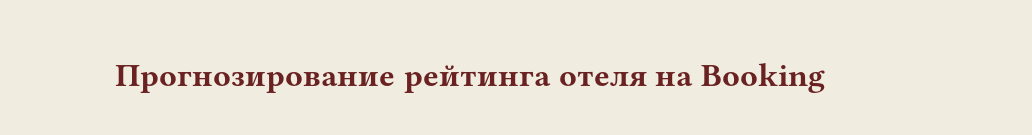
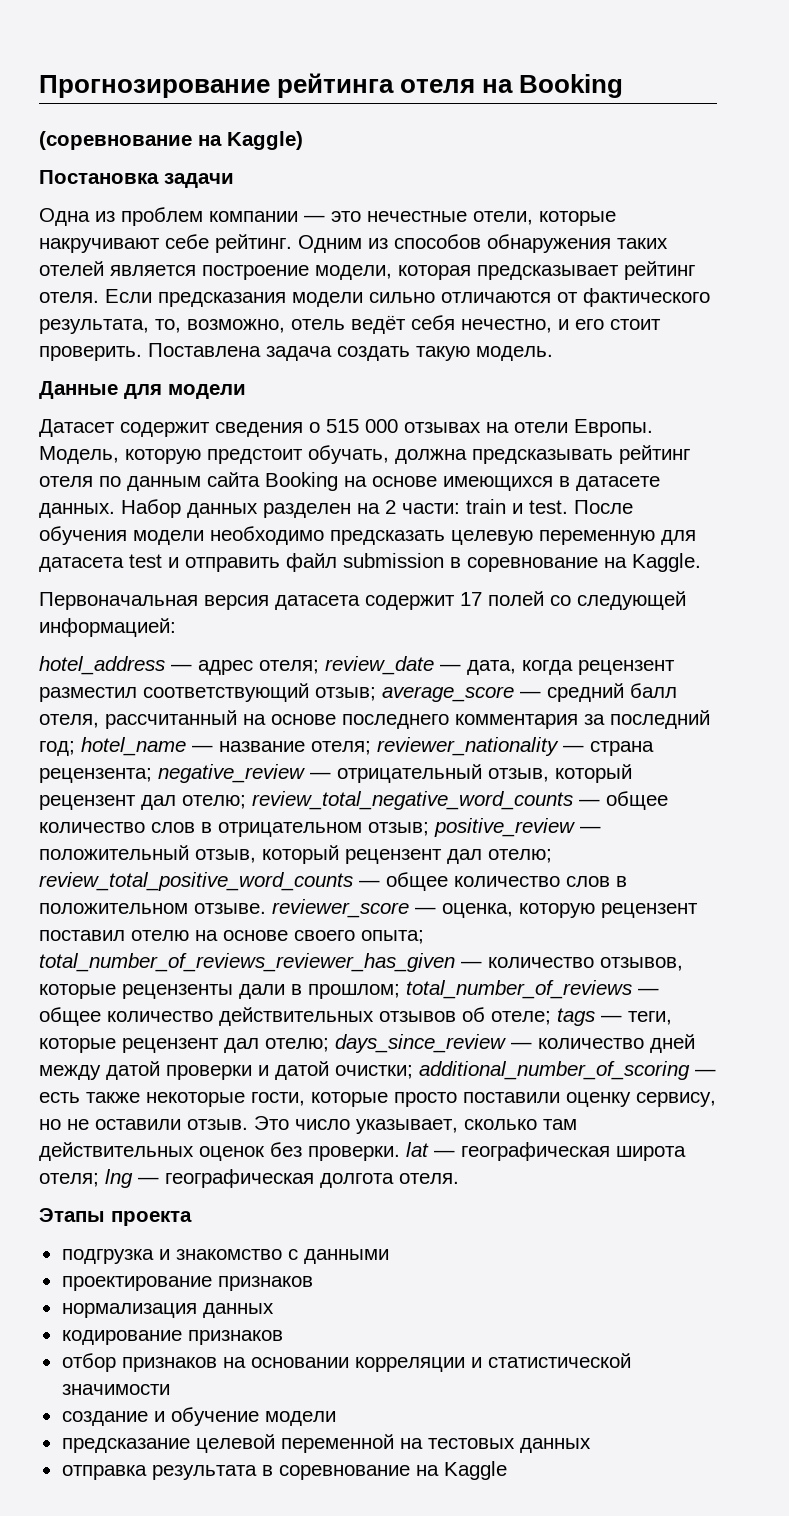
(826, 78) none -> [39,131,303,150] [39,170,234,188] [39,207,616,226] [39,234,668,253] [39,261,695,280] [39,288,710,307] [39,315,661,334] [39,343,553,361] [39,381,246,399] [39,419,653,437] [39,445,690,464] [39,472,660,491] [39,499,633,518] [39,526,696,545] [39,553,701,572] [39,591,686,610] [39,618,176,637] [39,656,675,675] [39,683,677,702] [39,710,710,729] [39,737,654,756] [39,764,632,783] [39,791,668,810] [39,818,601,837] [39,845,552,864] [39,872,627,891] [39,899,698,918] [39,930,424,944] [39,953,683,972] [39,980,659,999] [39,1007,672,1026] [39,1034,695,1053] [39,1061,716,1080] [39,1092,716,1107] [39,1116,577,1134] [39,1142,686,1161] [39,1169,459,1188] [39,1208,192,1226] [61,1249,389,1264] [61,1276,313,1291] [61,1303,274,1318] [61,1330,283,1345] [61,1353,631,1372] [61,1384,170,1395] [61,1407,336,1426] [61,1434,591,1453] [61,1461,507,1480] // (соревнование на Kaggle) // Постановка задачи // Одна из проблем компании — это нечестные отели, которые накручивают себе рейтинг. Одним из способов обнаружения таких отелей является построение модели, которая предсказывает рейтинг отеля. Если предсказания модели сильно отличаются от фактического результата, то, возможно, отель ведёт себя нечестно, и его стоит проверить. Поставлена задача создать такую модель. // Данные для модели // Датасет содержит сведения о 515 000 отзывах на отели Европы. Модель, которую предстоит обучать, должна предсказывать рейтинг отеля по данным сайта Booking на основе имеющихся в датасете данных. Набор данных разделен на 2 части: train и test. После обучения модели необходимо предсказать целевую переменную для датасета test и отправить файл submission в соревнование на Kaggle. // Первоначальная версия датасета содержит 17 полей со следующей информацией: // hotel_address — адрес отеля; review_date — дата, когда рецензент разместил соответствующий отзыв; average_score — средний балл отеля, рассчитанный на основе последнего комментария за последний год; hotel_name — название отеля; reviewer_nationality — страна рецензента; negative_review — отрицательный отзыв, который рецензент дал отелю; review_total_negative_word_counts — общее количество слов в отрицательном отзыв; positive_review — положительный отзыв, который рецензент дал отелю; review_total_positive_word_counts — общее количество слов в положительном отзыве. reviewer_score — оценка, которую рецензент поставил отелю на основе своего опыта; total_number_of_reviews_reviewer_has_given — количество отзывов, которые рецензенты дали в прошлом; total_number_of_reviews — общее количество действительных отзывов об отеле; tags — теги, которые рецензент дал отелю; days_since_review — количество дней между датой проверки и датой очистки; additional_number_of_scoring — есть также некоторые гости, которые просто поставили оценку сервису, но не оставили отзыв. Это число указывает, сколько там действительных оценок без проверки. lat — географическая широта отеля; lng — географическая долгота отеля. // Этапы проекта // подгрузка и знакомство с данными // проектирование признаков // нормализация данных // кодирование признаков // отбор признаков на основании корреляции и статистической значимости // создание и обучение модели // предсказание целевой переменной на тестовых данных // отправка результата в соревнование на Kaggle

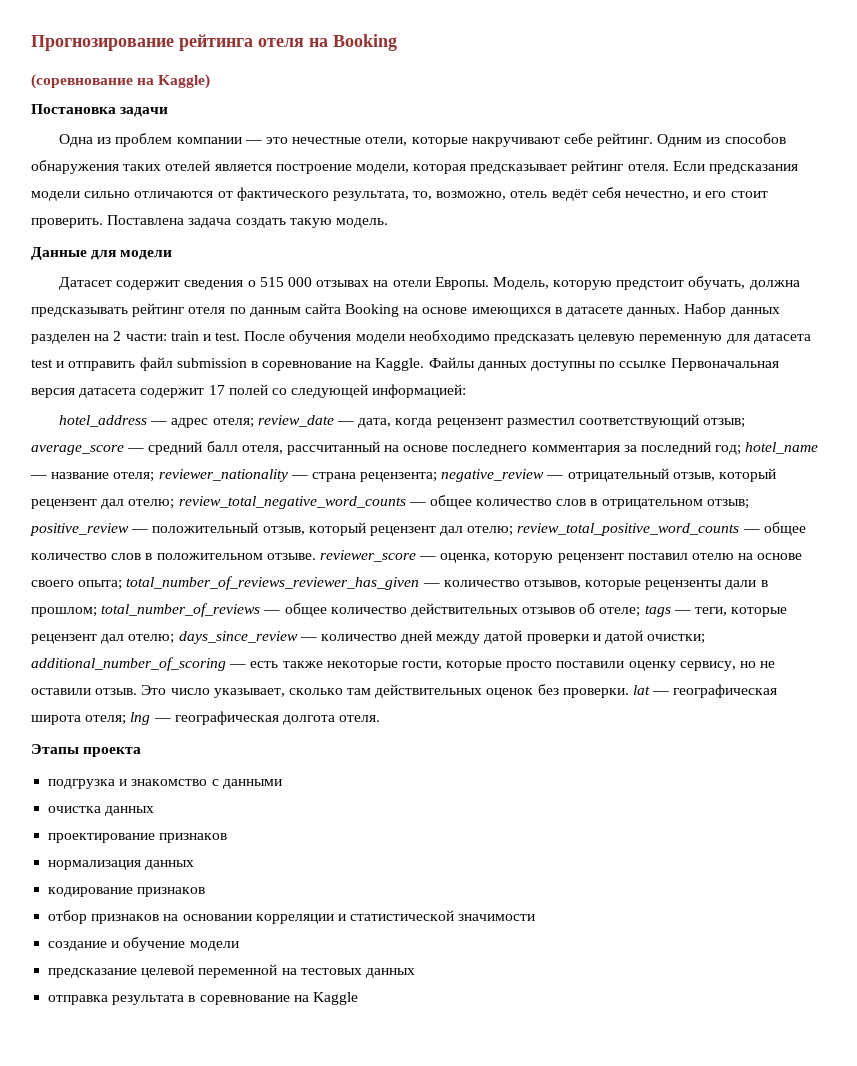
(701, 562) // -> [428,357,667,371] Файлы данных доступны по ссылке
(389, 1256) none -> [48,806,155,816] // очистка данных

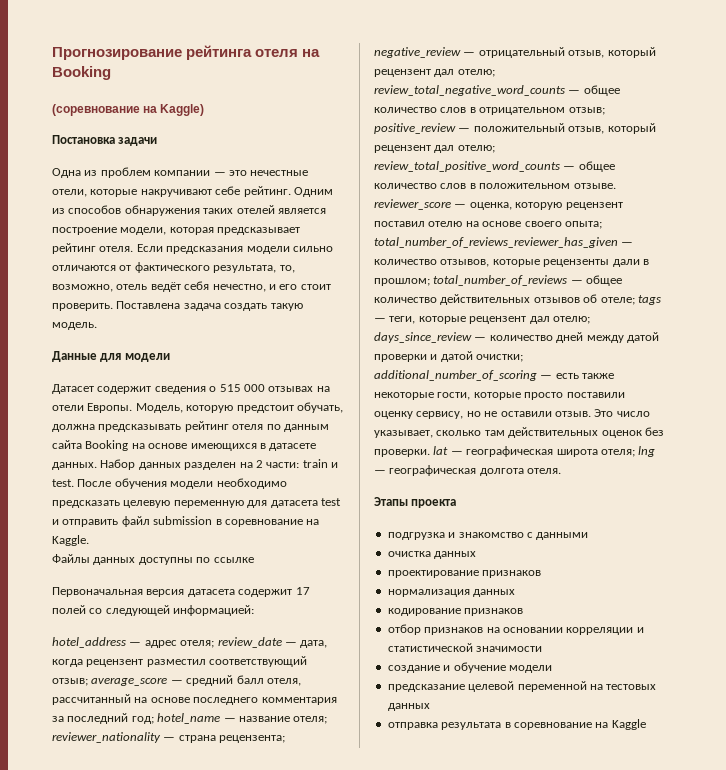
(425, 364) none -> (89, 540) //
(667, 364) none -> (254, 560) //

